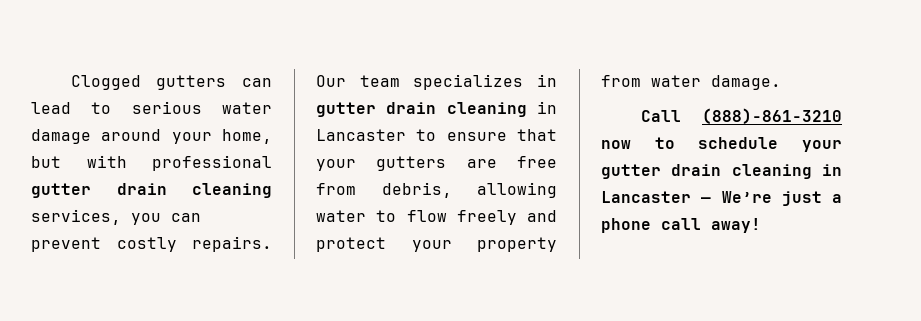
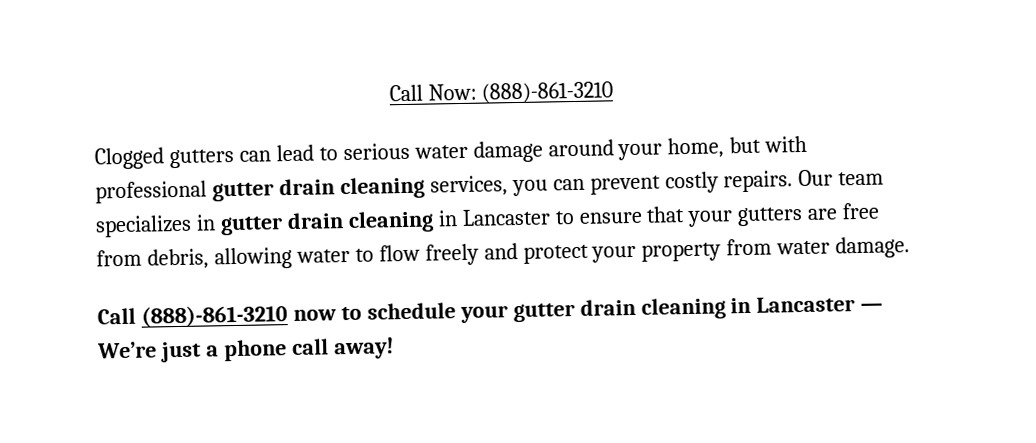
(70, 82) none -> [388,81,614,104] Call Now: (888)-861-3210 //

